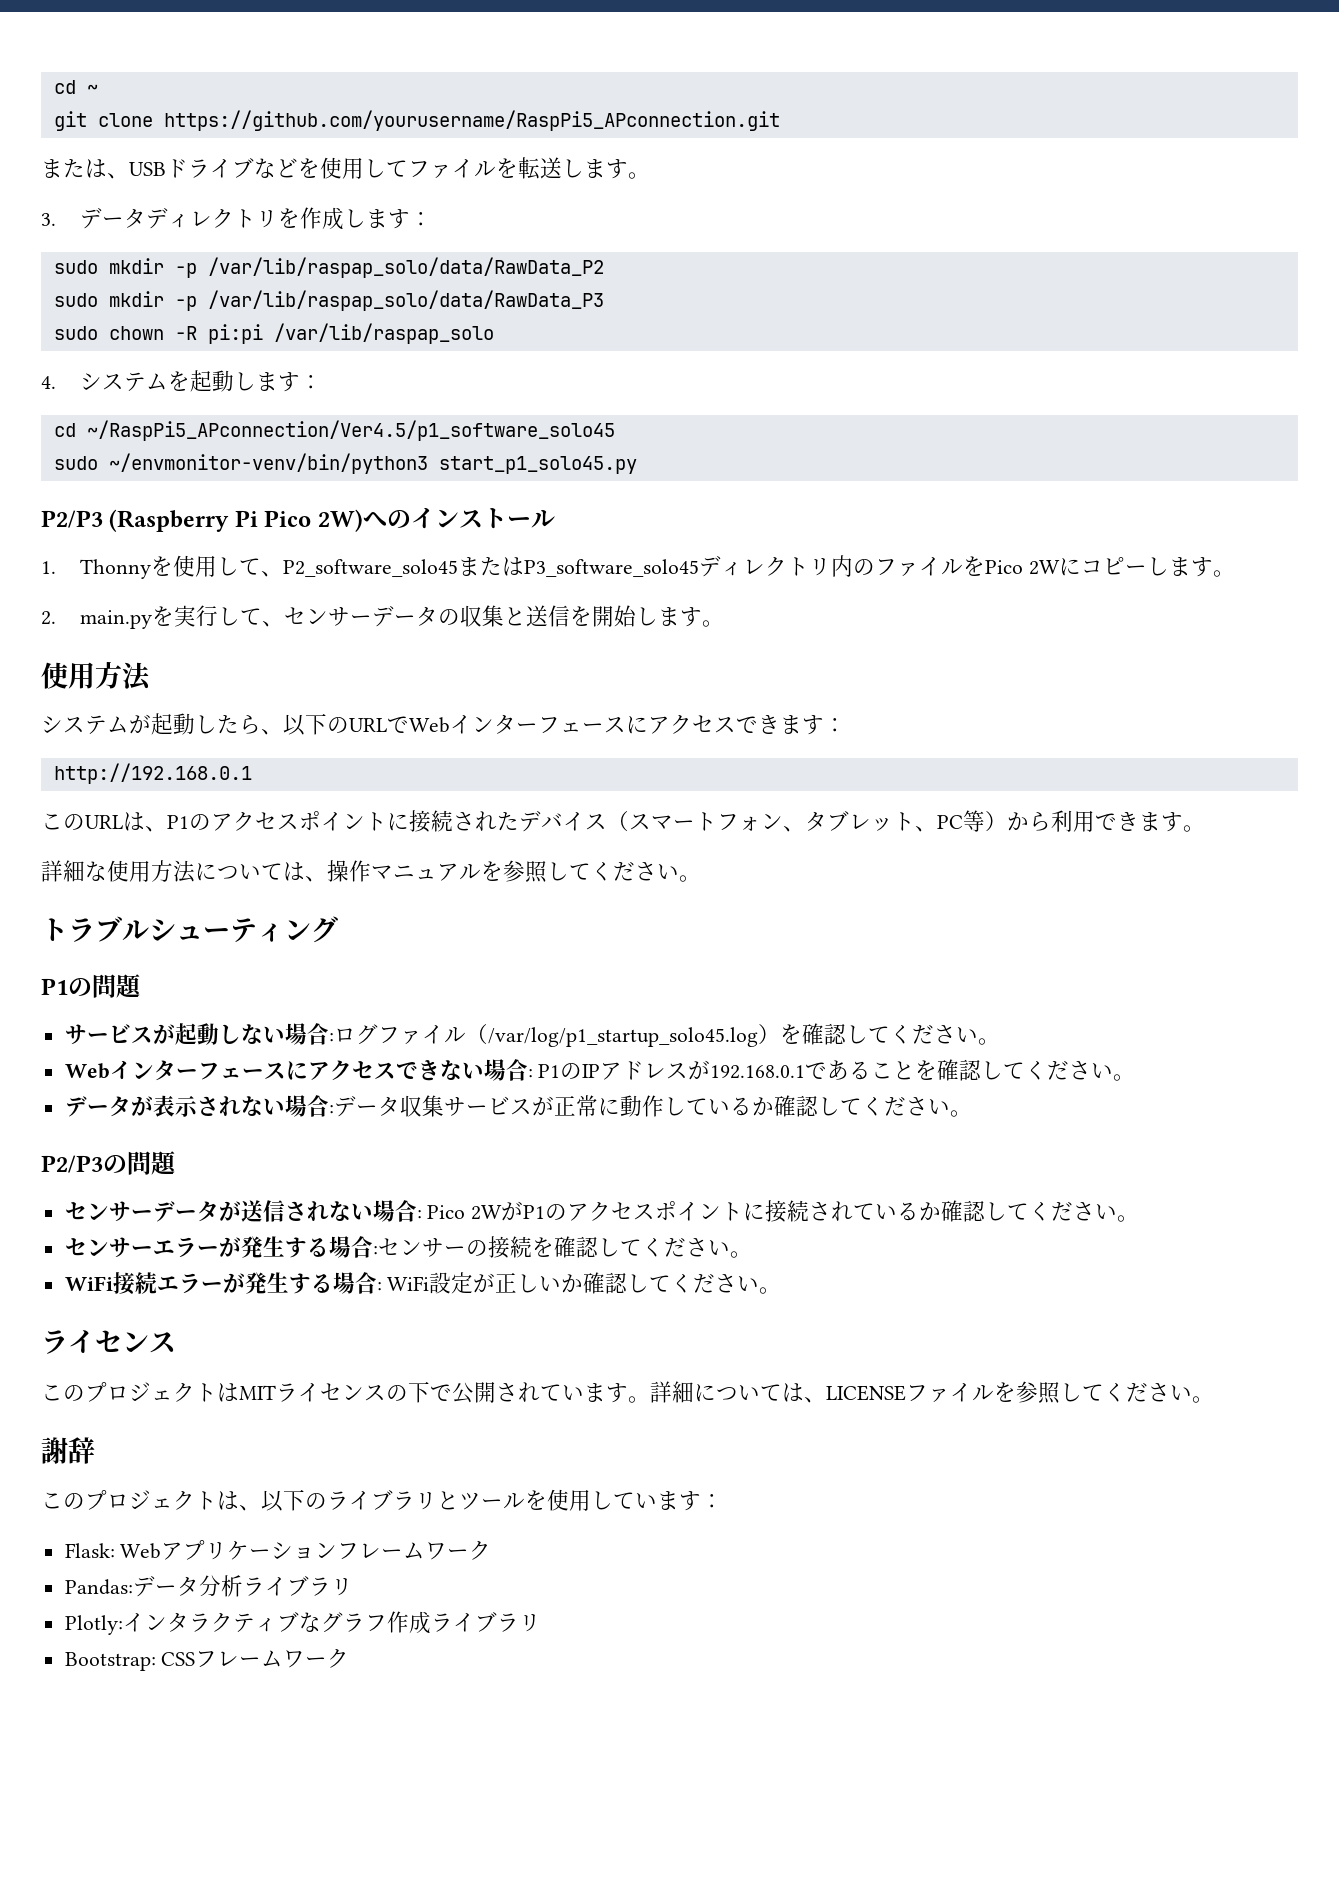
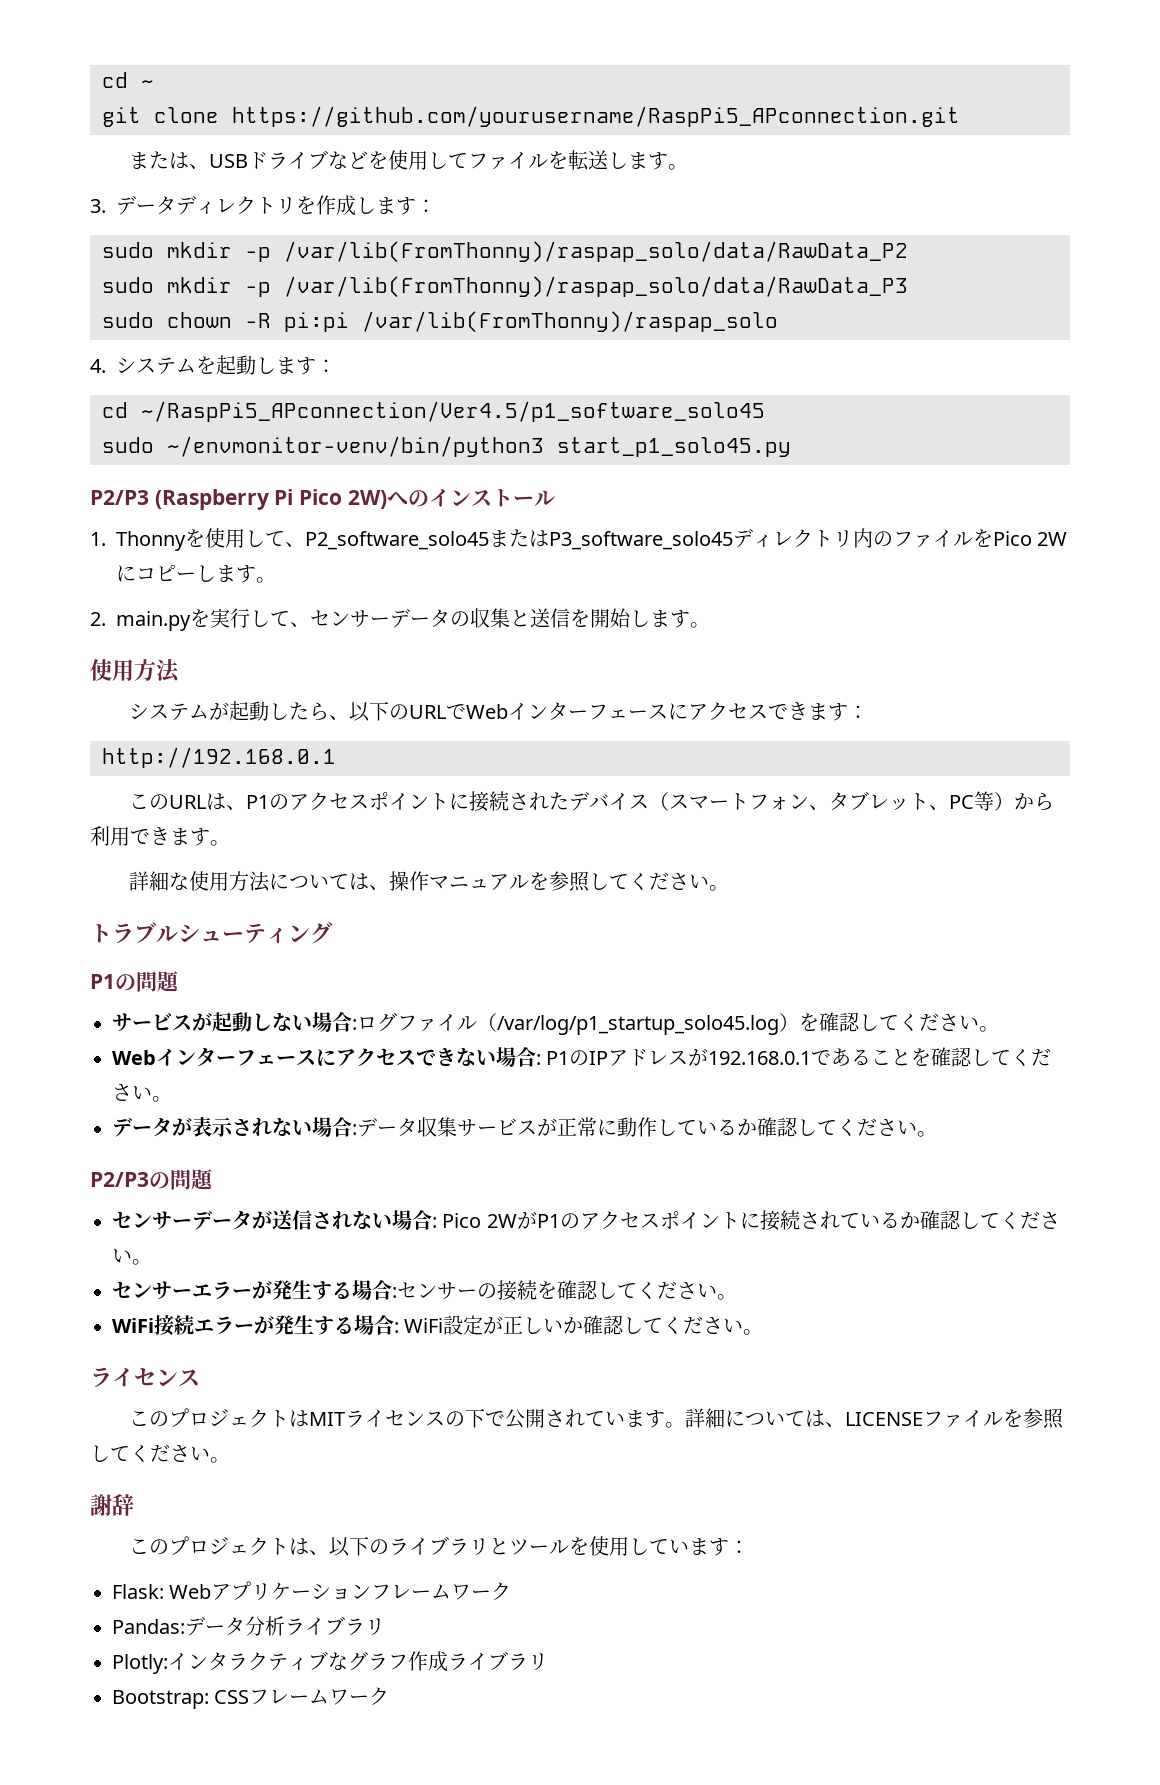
[207,257,604,278] [53,290,604,311] /var/lib/raspap_solo/data/RawData_P2 // sudo mkdir -p /var/lib/raspap_solo/data/RawData_P3 -> [284,241,908,263] [102,276,908,298] /var/lib(FromThonny)/raspap_solo/data/RawData_P2 // sudo mkdir -p /var/lib(FromThonny)/raspap_solo/data/RawData_P3
[273,323,494,344] /var/lib/raspap_solo -> [362,311,778,333] /var/lib(FromThonny)/raspap_solo

